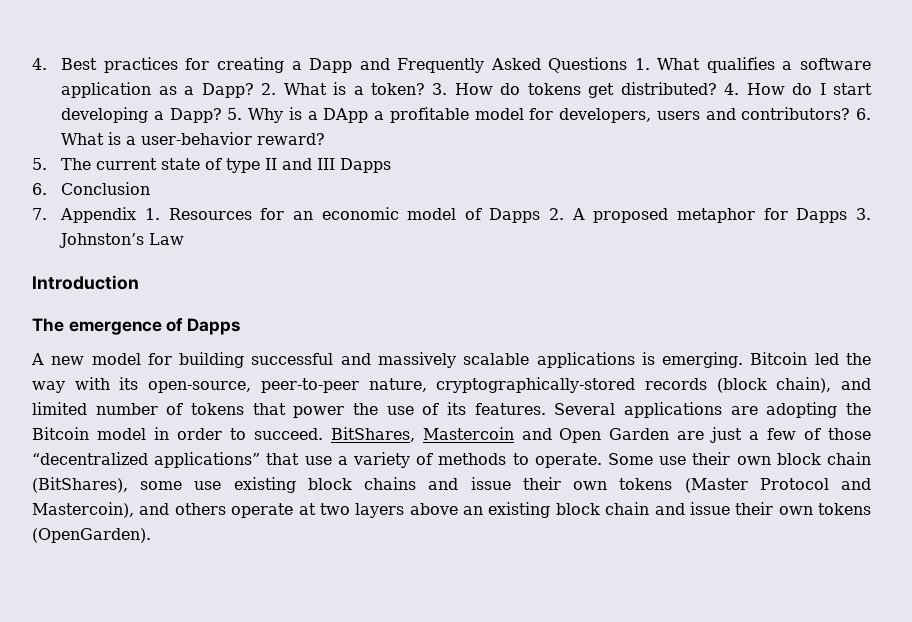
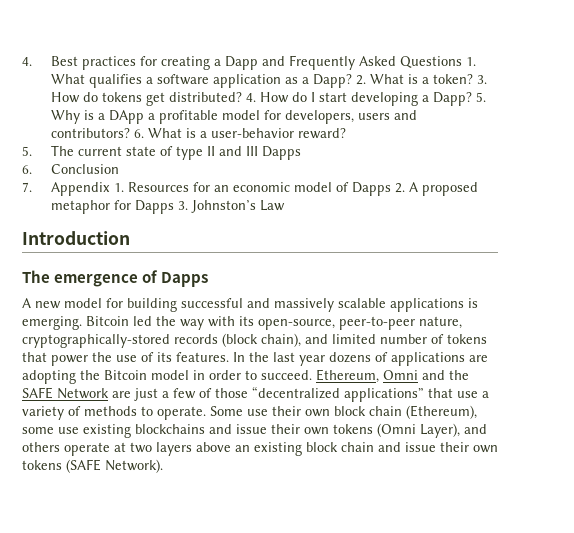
[554,403,616,415] Several -> [233,352,388,366] In the last year dozens of
[330,427,670,443] BitShares, Mastercoin and Open Garden -> [316,369,469,383] [22,387,109,399] Ethereum, Omni and the SAFE Network
[32,477,128,493] (BitShares), -> [406,405,477,419] (Ethereum),
[307,477,872,493] [32,502,134,518] block chains and issue their own tokens (Master Protocol and Mastercoin), -> [135,423,460,438] blockchains and issue their own tokens (Omni Layer),
[32,528,151,543] (OpenGarden). -> [66,459,163,473] (SAFE Network).

